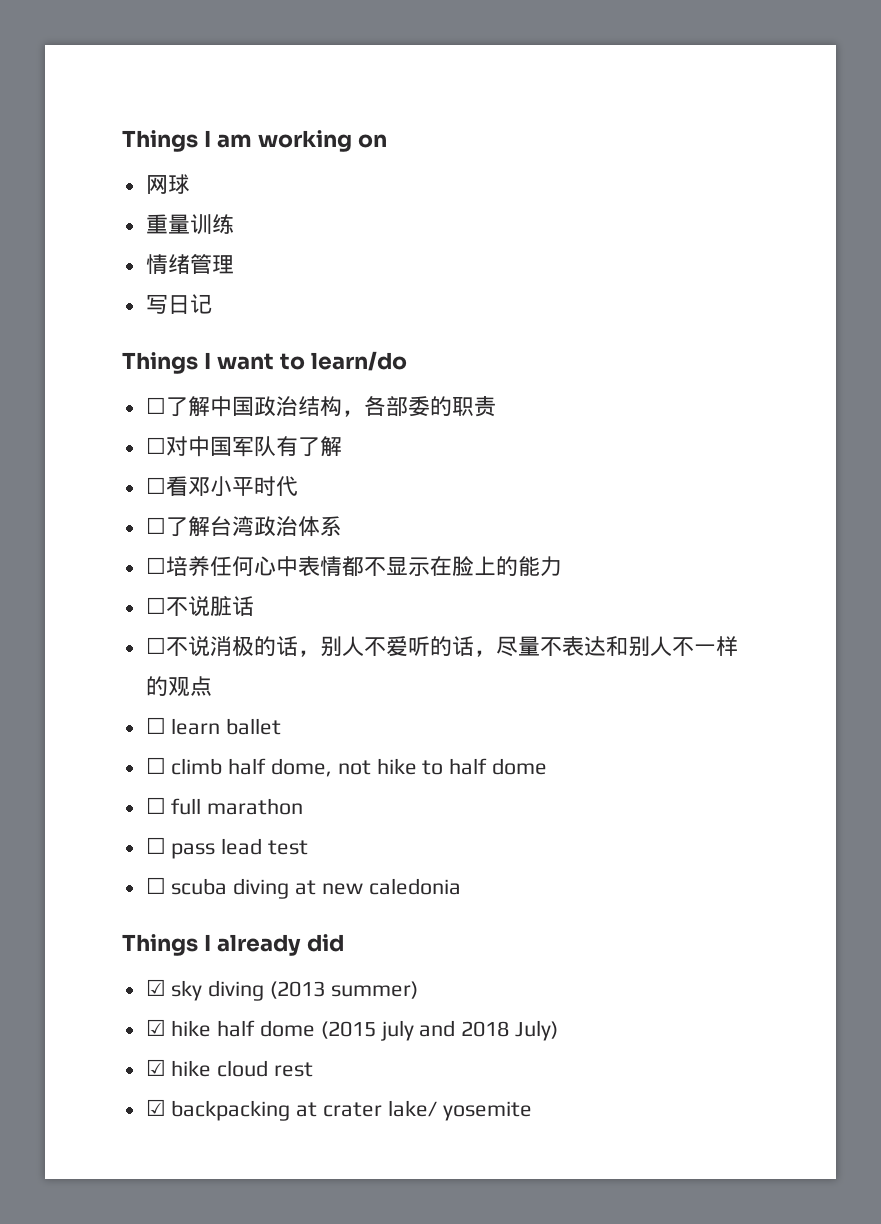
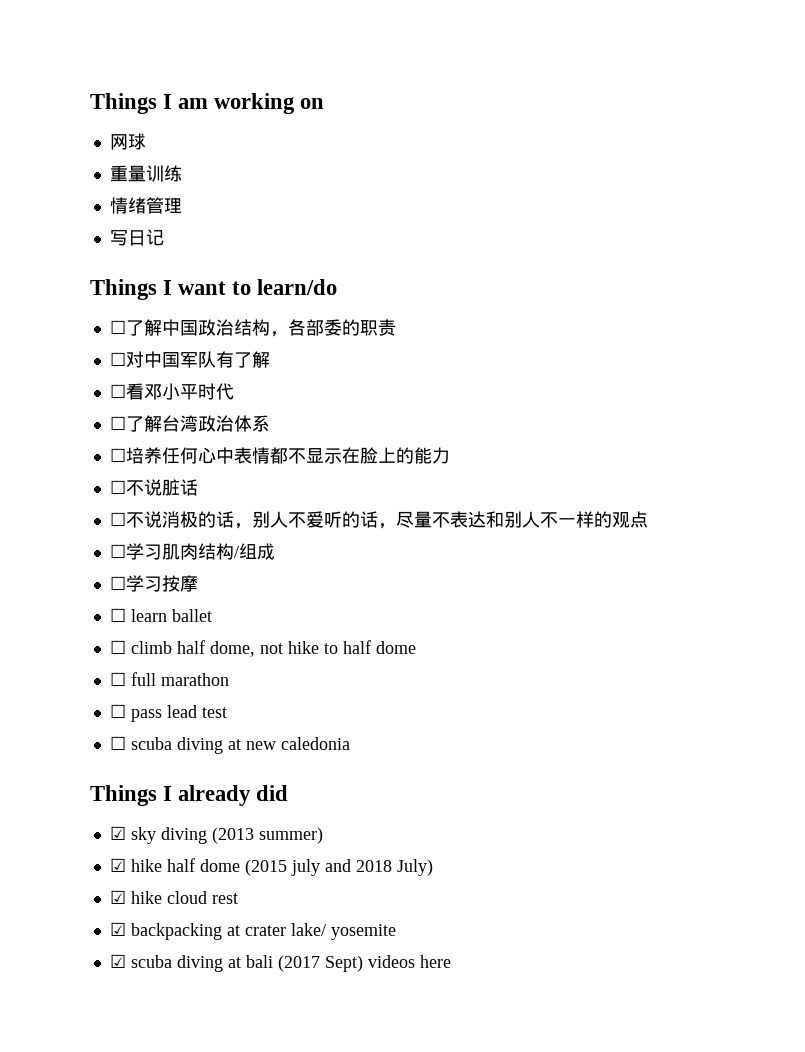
(212, 686) none -> [109,543,275,560] [109,575,198,592] // ☐学习肌肉结构/组成 // ☐学习按摩
(532, 1111) none -> [109,954,451,972] // ☑ scuba diving at bali (2017 Sept) videos here

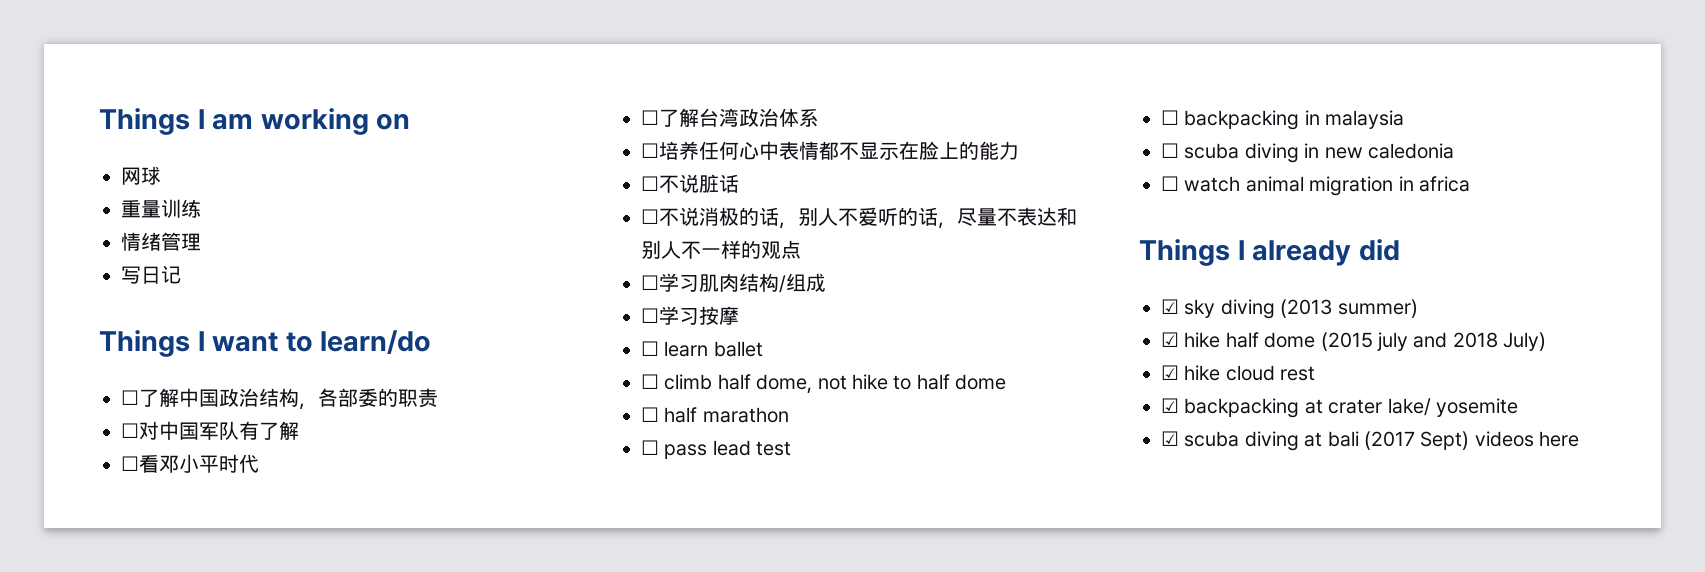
[130,672,156,686] full -> [664,407,698,423] half
(227, 712) none -> [1161,110,1405,130] // ☐ backpacking in malaysia
[227,739,241,750] at -> [1304,143,1320,158] in
(350, 743) none -> [1161,176,1470,196] // ☐ watch animal migration in africa

